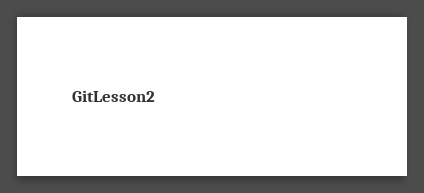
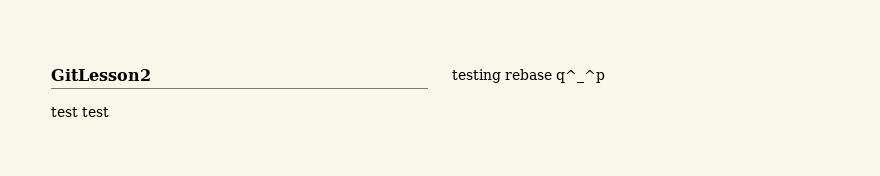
(155, 96) none -> [51,107,109,117] [452,69,605,83] // test test // testing rebase q^_^p

